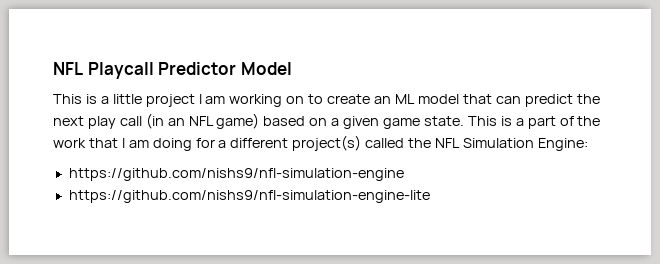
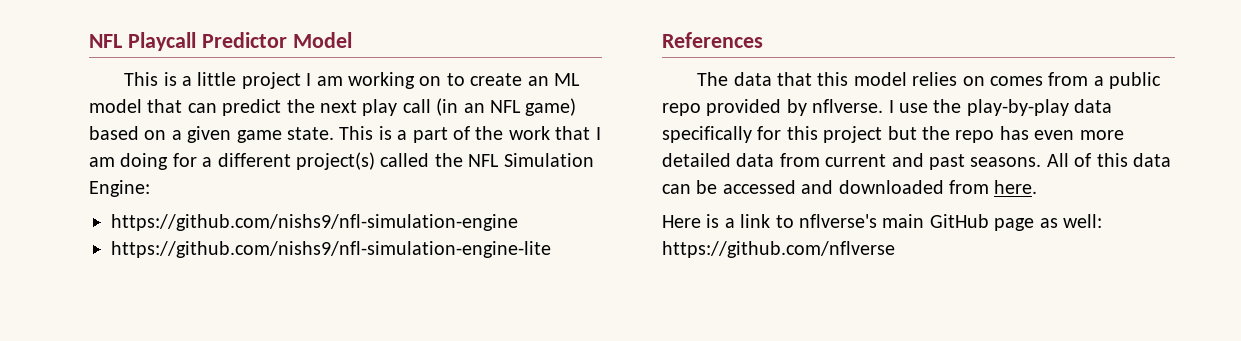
(430, 196) none -> [662,32,763,48] [697,72,1162,89] [662,99,1113,116] [662,126,1124,143] [662,153,1171,170] [662,180,1038,194] [662,214,1102,231] [662,241,895,258] // References // The data that this model relies on comes from a public repo provided by nflverse. I use the play-by-play data specifically for this project but the repo has even more detailed data from current and past seasons. All of this data can be accessed and downloaded from here. // Here is a link to nflverse's main GitHub page as well: https://github.com/nflverse

